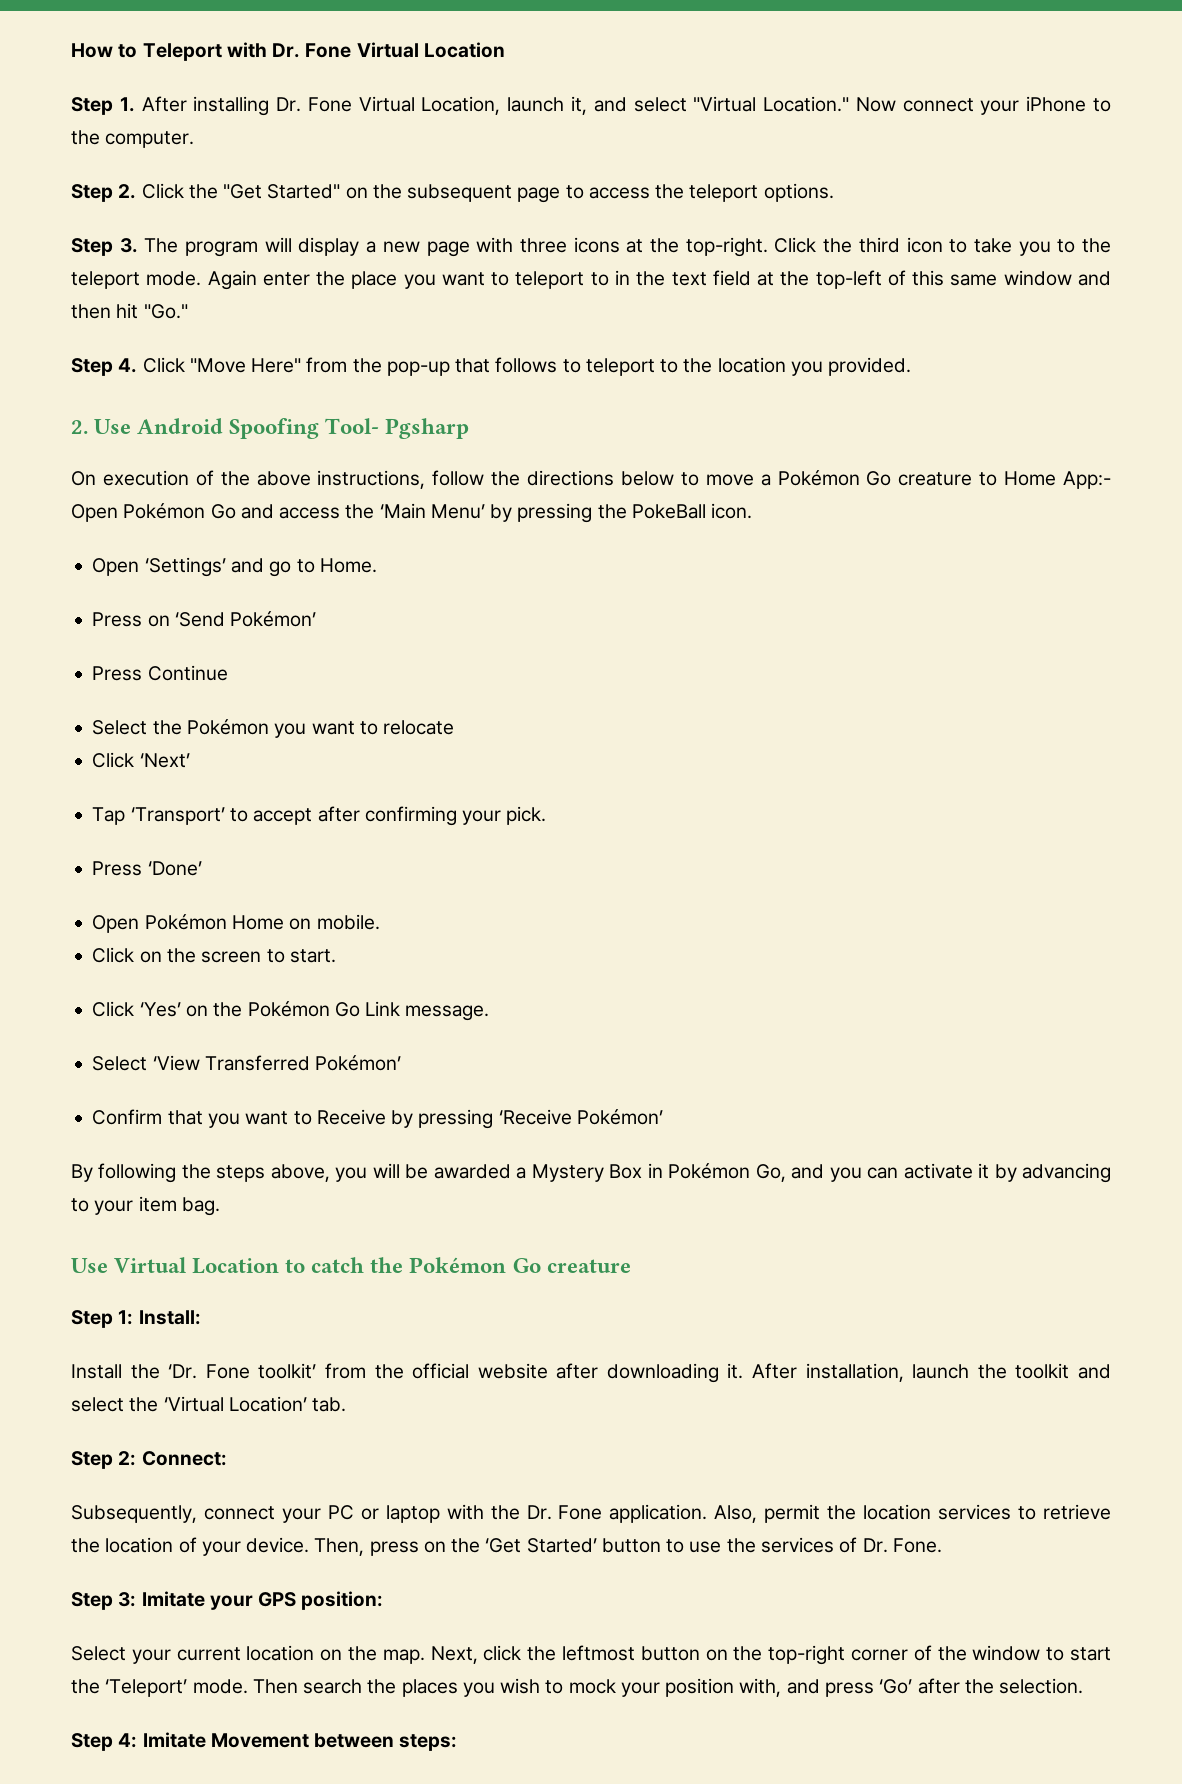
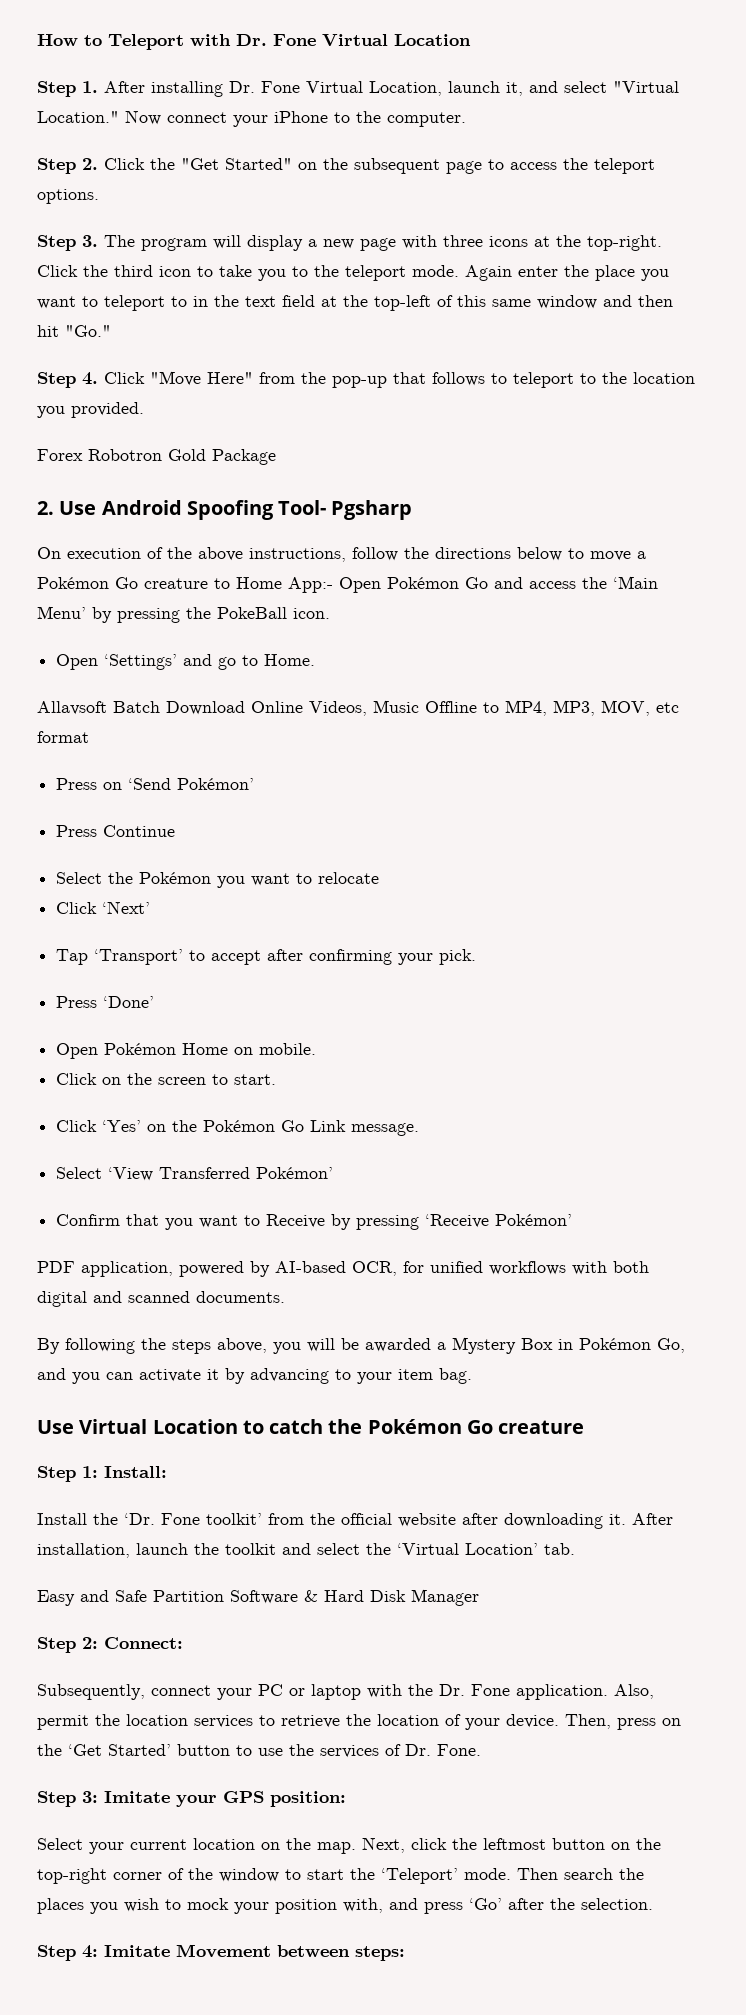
(912, 366) none -> [37,449,276,465] // Forex Robotron Gold Package
(377, 565) none -> [37,700,679,716] [37,731,89,743] // Allavsoft Batch Download Online Videos, Music Offline to MP4, MP3, MOV, etc format
(663, 1117) none -> [37,1261,649,1277] [37,1291,285,1307] // PDF application, powered by AI-based OCR, for unified workflows with both digital and scanned documents.
(347, 1404) none -> [37,1589,479,1606] // Easy and Safe Partition Software & Hard Disk Manager

